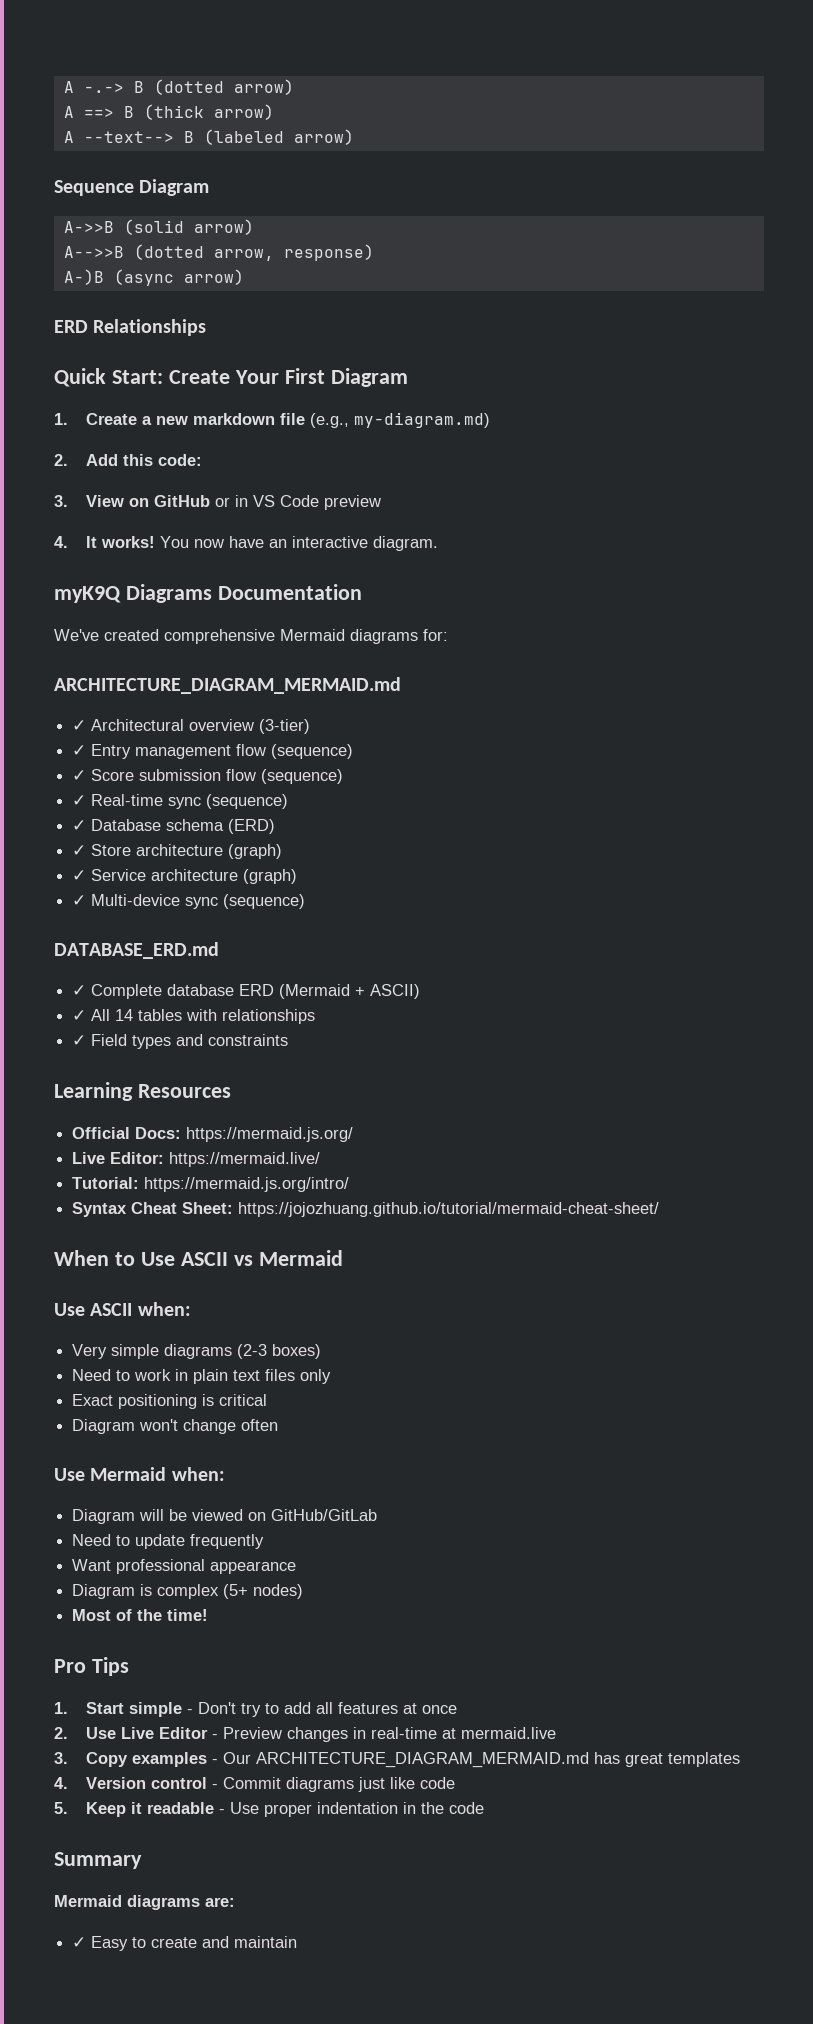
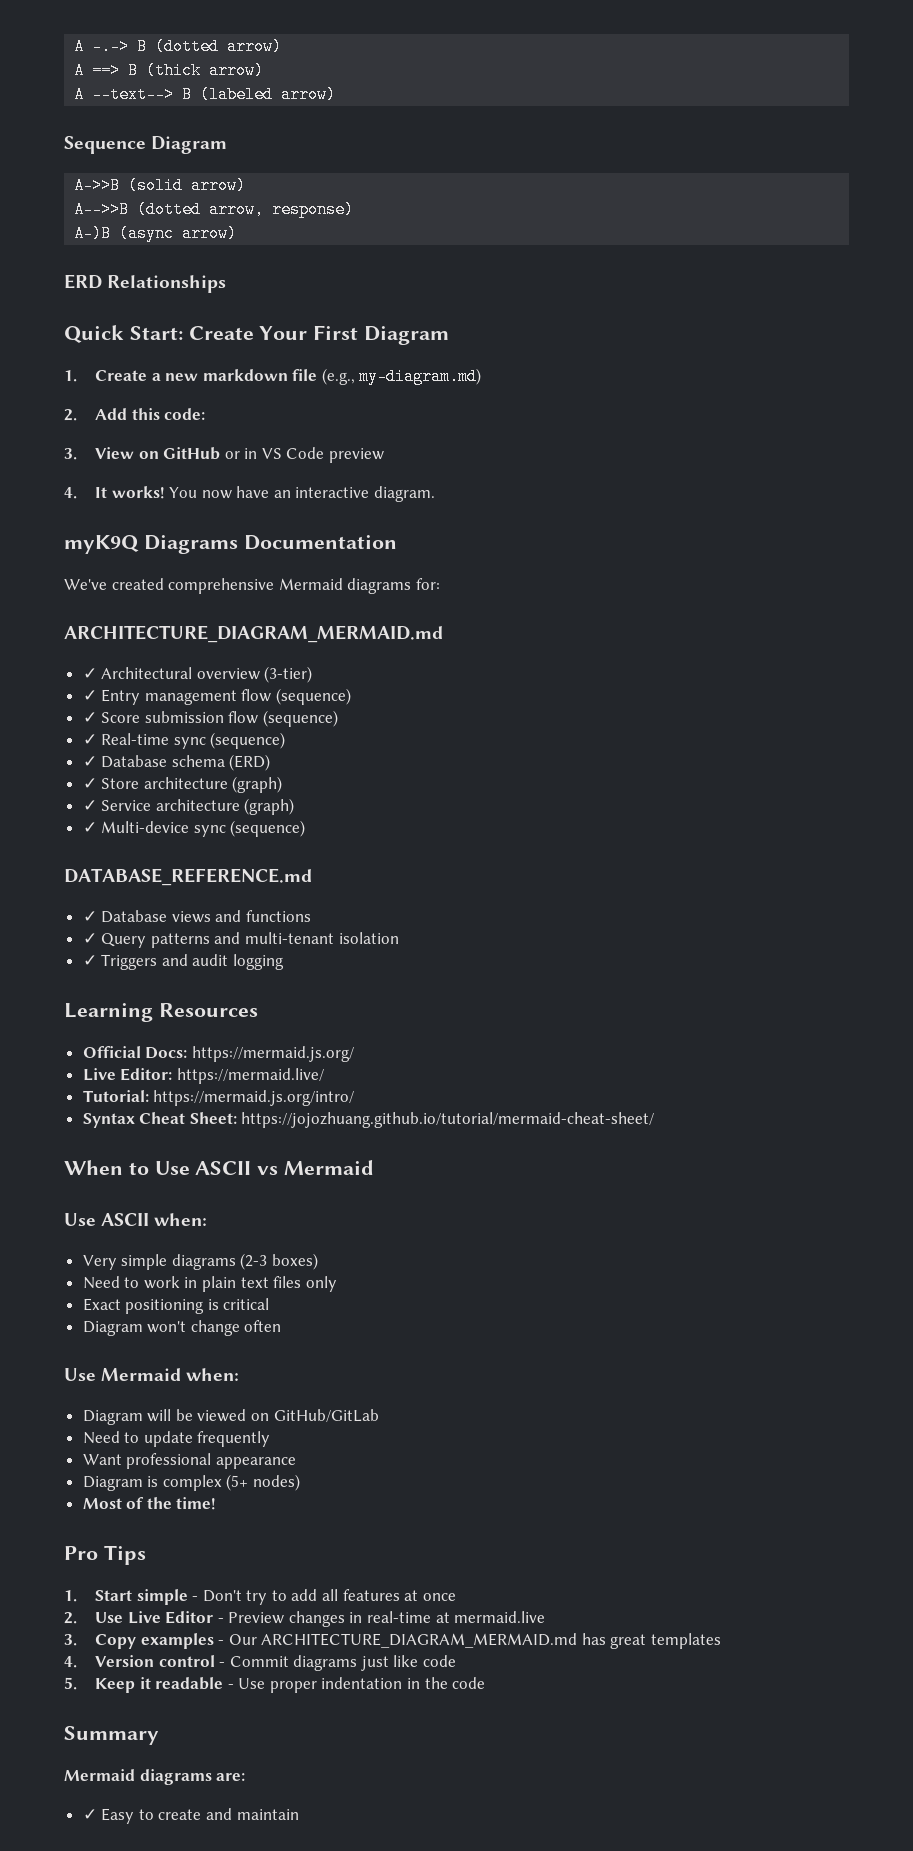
[54,942,219,959] [72,984,421,999] [72,1009,316,1024] [72,1034,289,1049] DATABASE_ERD.md // ✓ Complete database ERD (Mermaid + ASCII) // ✓ All 14 tables with relationships // ✓ Field types and constraints -> [64,868,312,886] [82,910,312,923] [82,932,399,948] [82,954,285,970] DATABASE_REFERENCE.md // ✓ Database views and functions // ✓ Query patterns and multi-tenant isolation // ✓ Triggers and audit logging

